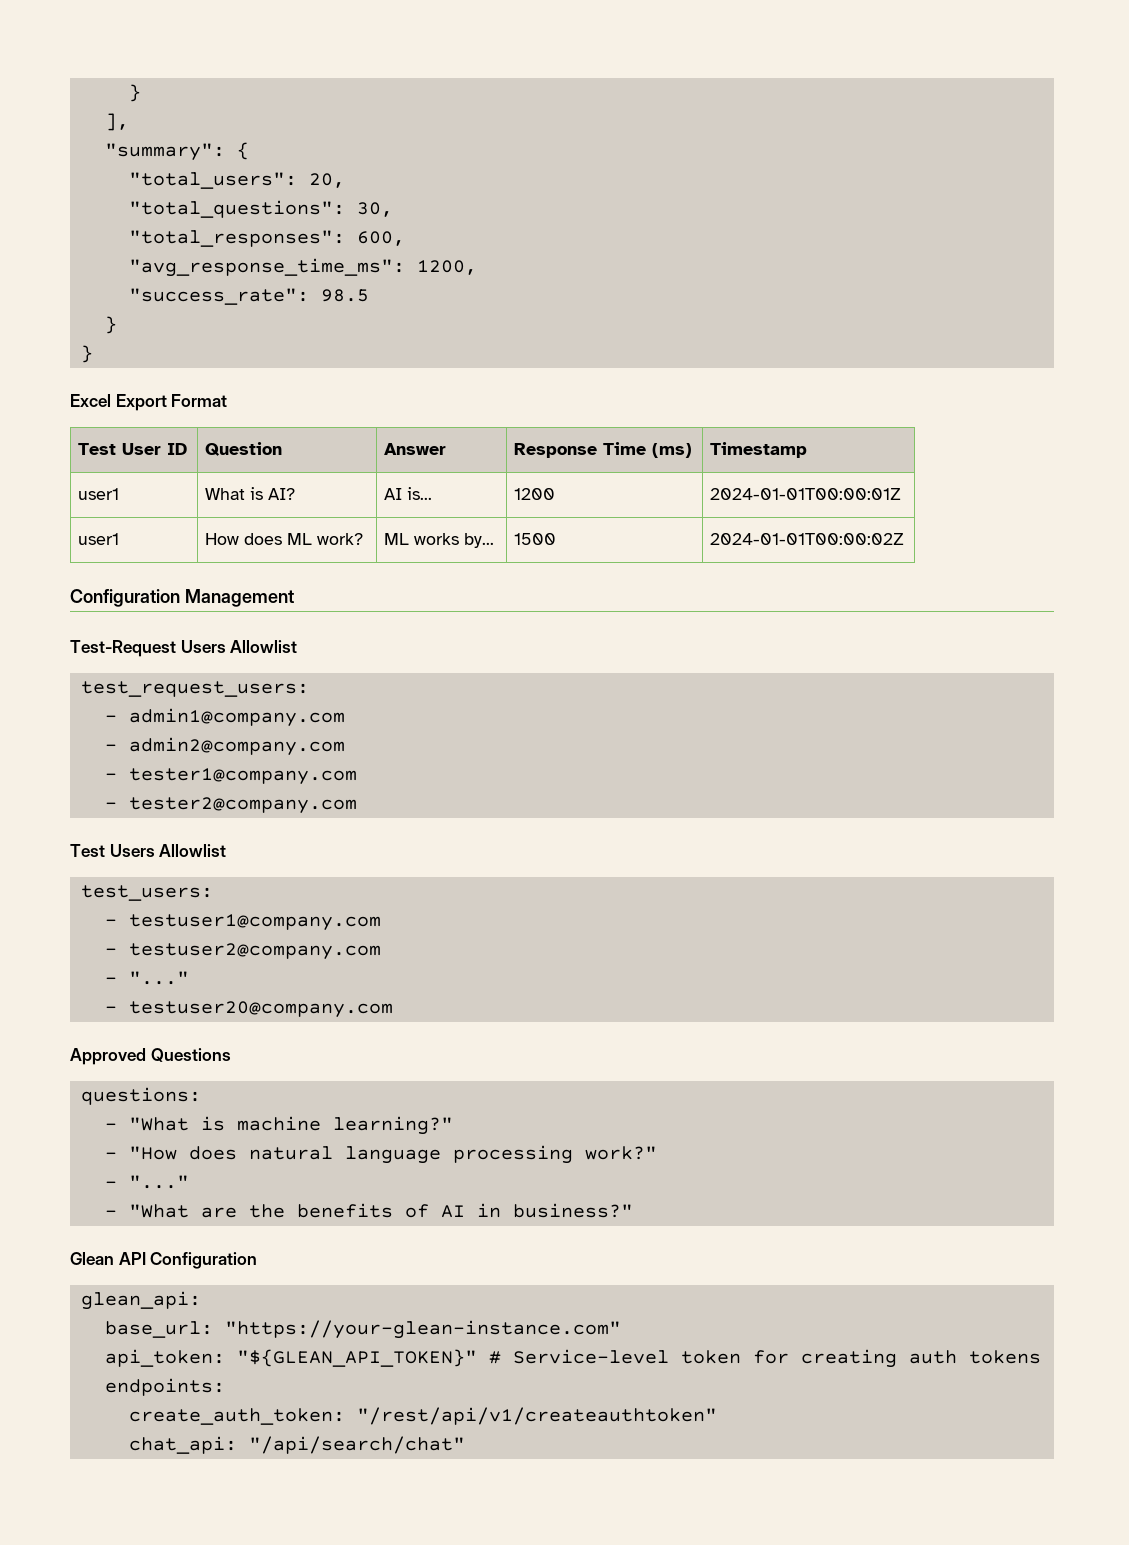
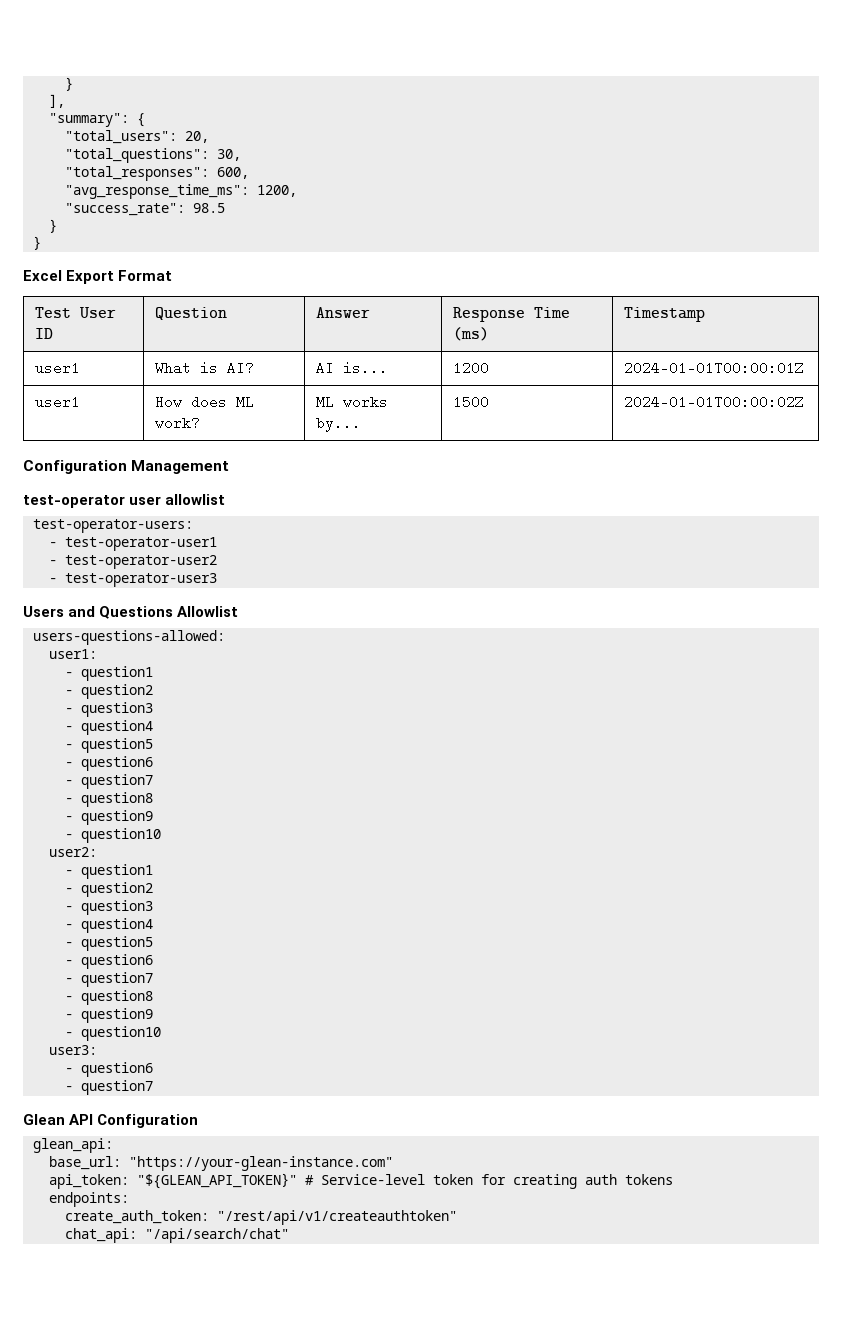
[70,640,298,657] [80,681,309,697] [104,708,345,727] [104,737,345,756] [104,768,357,785] [104,797,357,814] [70,844,227,857] [80,885,213,901] [104,914,381,931] [104,943,381,960] [104,971,189,985] [104,1001,393,1018] [70,1048,231,1065] [80,1087,201,1105] [104,1116,453,1135] [104,1145,657,1164] [104,1175,189,1189] [104,1203,633,1218] Test-Request Users Allowlist // test_request_users: // - admin1@company.com // - admin2@company.com // - tester1@company.com // - tester2@company.com // Test Users Allowlist // test_users: // - testuser1@company.com // - testuser2@company.com // - "..." // - testuser20@company.com // Approved Questions // questions: // - "What is machine learning?" // - "How does natural language processing work?" // - "..." // - "What are the benefits of AI in business?" -> [23,494,226,508] [32,519,193,533] [48,537,217,551] [48,555,217,569] [48,573,217,587] [23,606,239,619] [32,630,225,645] [48,649,97,659] [64,666,153,681] [64,684,153,699] [64,702,153,717] [64,720,153,735] [64,738,153,753] [64,756,153,771] [64,774,153,789] [64,792,153,807] [64,810,153,825] [64,828,161,843] [48,847,97,857] [64,864,153,879] [64,882,153,897] [64,900,153,915] [64,918,153,933] [64,936,153,951] [64,954,153,969] [64,972,153,987] [64,990,153,1005] [64,1008,153,1023] [64,1026,161,1041] [48,1045,97,1055] [64,1062,153,1077] [64,1080,153,1095] test-operator user allowlist // test-operator-users: // - test-operator-user1 // - test-operator-user2 // - test-operator-user3 // Users and Questions Allowlist // users-questions-allowed: // user1: // - question1 // - question2 // - question3 // - question4 // - question5 // - question6 // - question7 // - question8 // - question9 // - question10 // user2: // - question1 // - question2 // - question3 // - question4 // - question5 // - question6 // - question7 // - question8 // - question9 // - question10 // user3: // - question6 // - question7

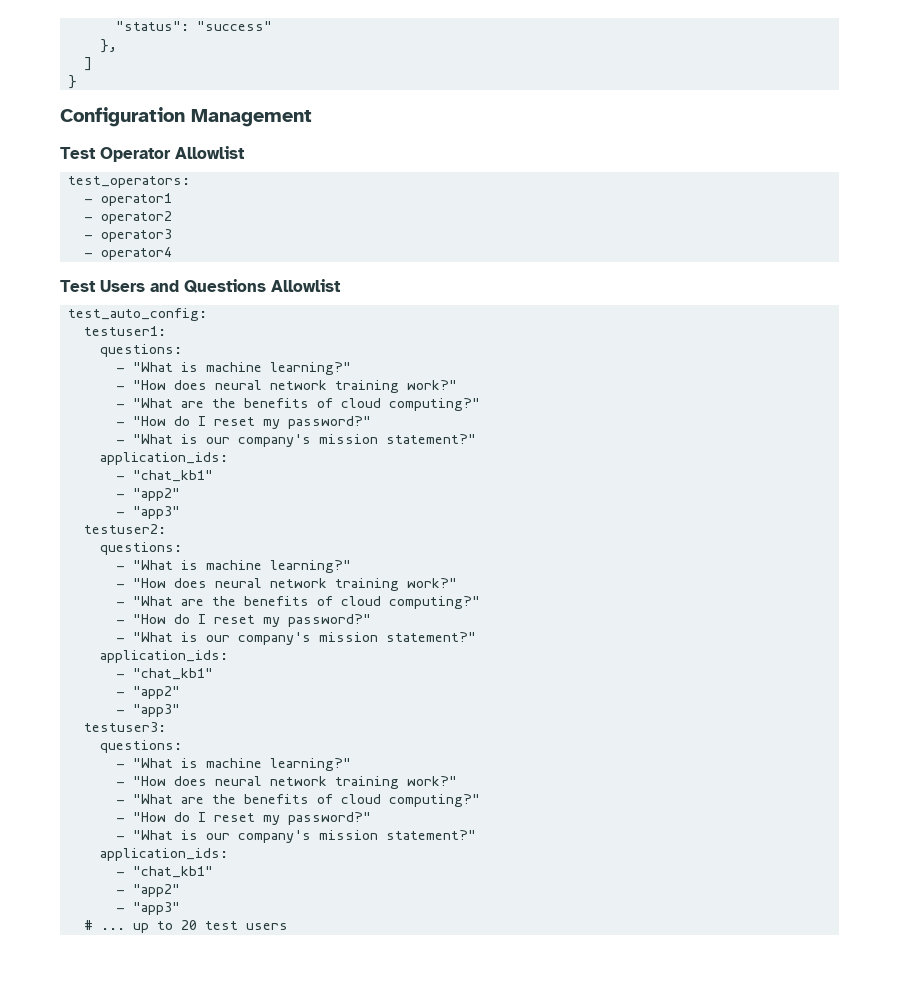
[64,77,73,91] [48,94,65,108] [48,113,145,127] [64,130,209,144] [64,148,241,163] [64,166,249,181] [64,184,297,199] [64,203,225,216] [48,219,57,233] [32,236,41,250] [23,270,173,284] [35,307,117,318] [35,328,54,339] [155,307,228,320] [316,307,371,318] [453,307,571,322] [453,327,490,341] [624,307,706,322] [35,361,81,375] [155,361,255,375] [316,361,389,375] [453,361,490,375] [624,361,805,375] [35,395,81,409] [155,395,255,409] [155,416,201,430] [316,395,389,409] [316,416,362,432] [453,395,490,409] [624,395,805,409] [23,460,230,474] [23,494,226,508] [32,519,193,533] [48,537,217,551] [48,555,217,569] [48,573,217,587] } // ], // "summary": { // "total_users": 20, // "total_questions": 30, // "total_responses": 600, // "avg_response_time_ms": 1200, // "success_rate": 98.5 // } // } // Excel Export Format // Test User ID | Question | Answer | Response Time (ms) | Timestamp // user1 | What is AI? | AI is... | 1200 | 2024-01-01T00:00:01Z // user1 | How does ML work? | ML works by... | 1500 | 2024-01-01T00:00:02Z // Configuration Management // test-operator user allowlist // test-operator-users: // - test-operator-user1 // - test-operator-user2 // - test-operator-user3 // -> [116,21,273,31] [100,39,118,53] [84,57,93,71] [68,75,78,89] [60,107,312,127] [60,146,245,162] [68,176,191,188] [84,193,173,206] [84,211,173,224] [84,229,173,242] [84,247,173,260] [60,280,96,292] "status": "success" // }, // ] // } // Configuration Management // Test Operator Allowlist // test_operators: // - operator1 // - operator2 // - operator3 // - operator4 // Test
[32,630,225,645] [48,649,97,659] [64,666,153,681] [64,684,153,699] [64,702,153,717] [64,720,153,735] [64,738,153,753] [64,756,153,771] [64,774,153,789] [64,792,153,807] [64,810,153,825] [64,828,161,843] [48,847,97,857] [64,864,153,879] [64,882,153,897] [64,900,153,915] [64,918,153,933] [64,936,153,951] [64,954,153,969] [64,972,153,987] [64,990,153,1005] [64,1008,153,1023] [64,1026,161,1041] [48,1045,97,1055] [64,1062,153,1077] [64,1080,153,1095] [23,1114,199,1128] [32,1138,113,1153] [48,1156,393,1171] [48,1173,673,1189] [48,1192,129,1207] [64,1210,457,1225] [64,1228,289,1243] users-questions-allowed: // user1: // - question1 // - question2 // - question3 // - question4 // - question5 // - question6 // - question7 // - question8 // - question9 // - question10 // user2: // - question1 // - question2 // - question3 // - question4 // - question5 // - question6 // - question7 // - question8 // - question9 // - question10 // user3: // - question6 // - question7 // Glean API Configuration // glean_api: // base_url: "https://your-glean-instance.com" // api_token: "${GLEAN_API_TOKEN}" # Service-level token for creating auth tokens // endpoints: // create_auth_token: "/rest/api/v1/createauthtoken" // chat_api: "/api/search/chat" -> [68,308,208,321] [84,326,167,336] [100,344,183,357] [116,362,352,375] [116,380,458,393] [116,398,481,411] [116,416,372,429] [116,434,477,447] [100,452,229,465] [116,470,214,482] [116,488,181,501] [116,506,181,519] [84,524,167,534] [100,542,183,555] [116,560,352,573] [116,578,458,591] [116,596,481,609] [116,614,372,627] [116,632,477,645] [100,650,229,663] [116,668,214,680] [116,686,181,699] [116,704,181,717] [84,722,167,732] [100,740,183,753] [116,758,352,771] [116,776,458,789] [116,794,481,807] [116,812,372,825] [116,830,477,843] [100,848,229,861] [116,866,214,878] [116,884,181,897] [116,902,181,915] [84,920,289,933] test_auto_config: // testuser1: // questions: // - "What is machine learning?" // - "How does neural network training work?" // - "What are the benefits of cloud computing?" // - "How do I reset my password?" // - "What is our company's mission statement?" // application_ids: // - "chat_kb1" // - "app2" // - "app3" // testuser2: // questions: // - "What is machine learning?" // - "How does neural network training work?" // - "What are the benefits of cloud computing?" // - "How do I reset my password?" // - "What is our company's mission statement?" // application_ids: // - "chat_kb1" // - "app2" // - "app3" // testuser3: // questions: // - "What is machine learning?" // - "How does neural network training work?" // - "What are the benefits of cloud computing?" // - "How do I reset my password?" // - "What is our company's mission statement?" // application_ids: // - "chat_kb1" // - "app2" // - "app3" // # ... up to 20 test users

